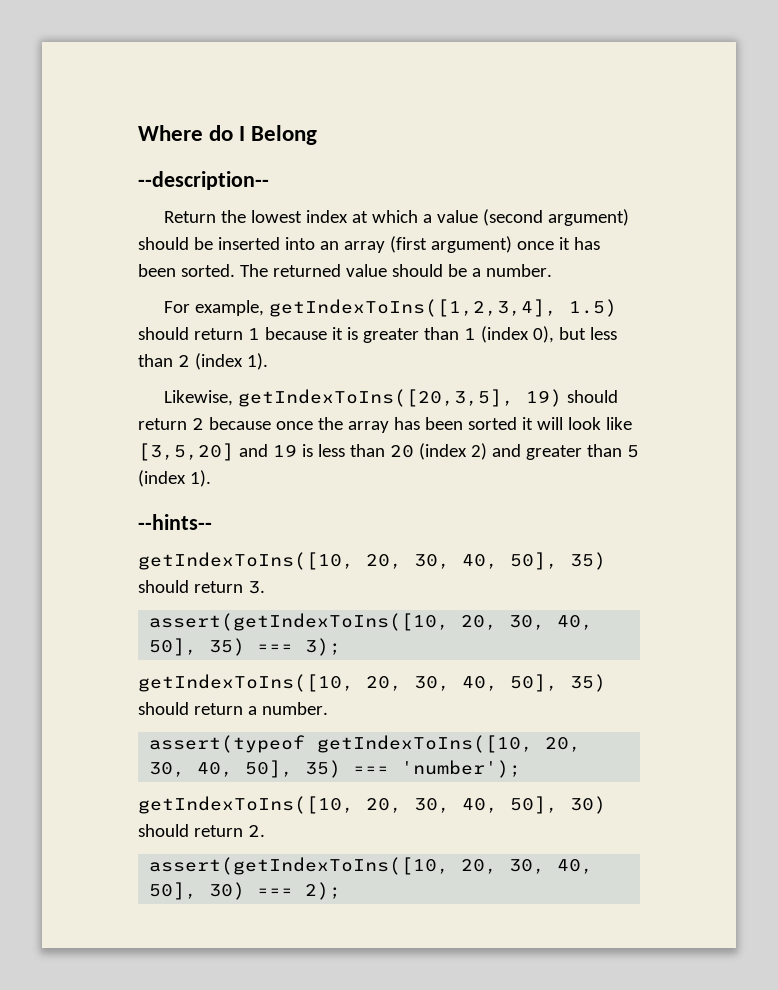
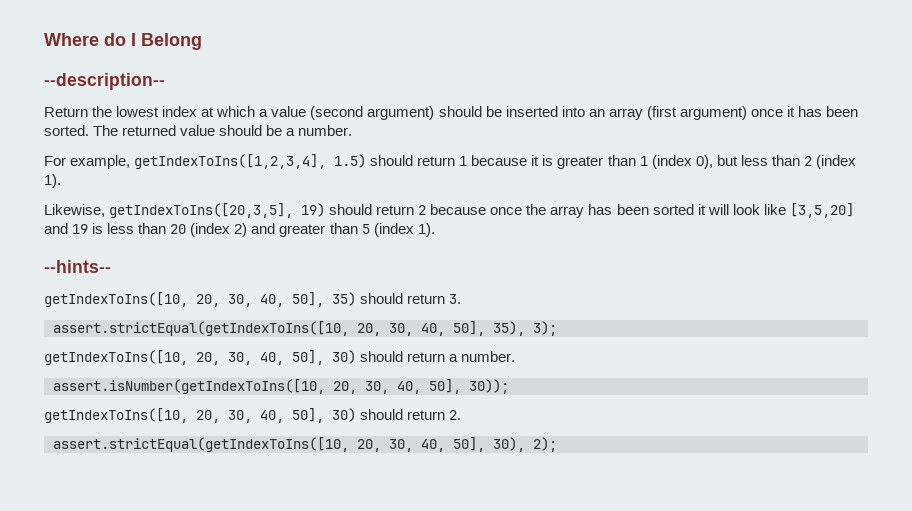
[149,613,594,631] [149,638,294,656] assert(getIndexToIns([10, 20, 30, 40, 50], 35) === -> [53,321,525,336] assert.strictEqual(getIndexToIns([10, 20, 30, 40, 50], 35),
[570,674,606,692] 35) -> [332,350,356,364] 30)
[149,735,582,753] [149,760,522,778] assert(typeof getIndexToIns([10, 20, 30, 40, 50], 35) === 'number'); -> [53,379,509,394] assert.isNumber(getIndexToIns([10, 20, 30, 40, 50], 30));
[149,857,594,875] [149,882,294,900] assert(getIndexToIns([10, 20, 30, 40, 50], 30) === -> [53,437,525,452] assert.strictEqual(getIndexToIns([10, 20, 30, 40, 50], 30),

